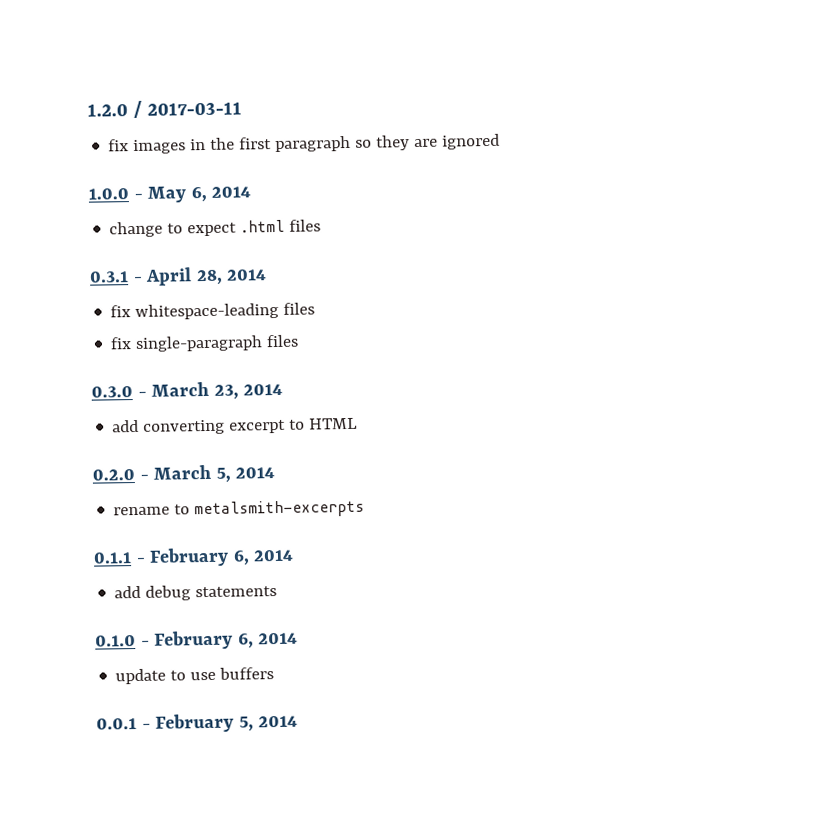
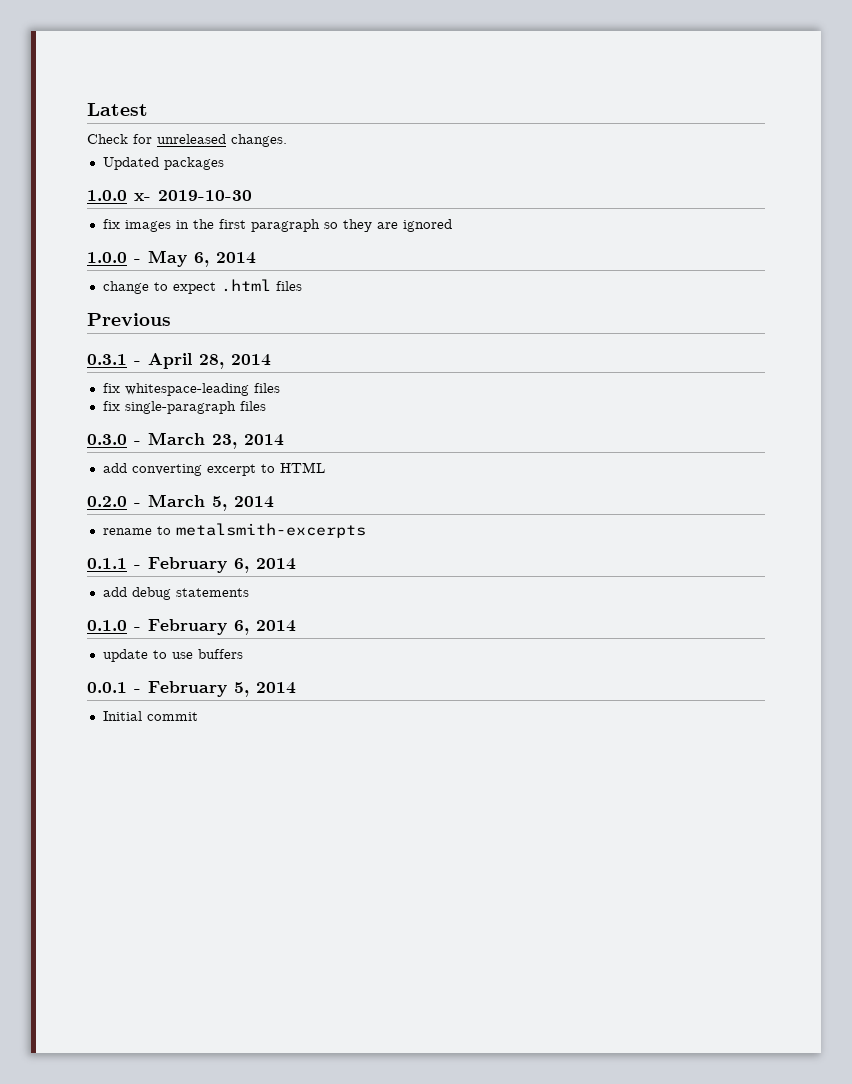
[87,100,242,119] 1.2.0 / 2017-03-11 -> [87,103,148,116] [87,134,287,147] [102,157,224,170] [87,190,252,201] Latest // Check for unreleased changes. // Updated packages // 1.0.0 x- 2019-10-30
(322, 225) none -> [87,313,171,326] // Previous
(299, 721) none -> [102,711,198,721] // Initial commit

